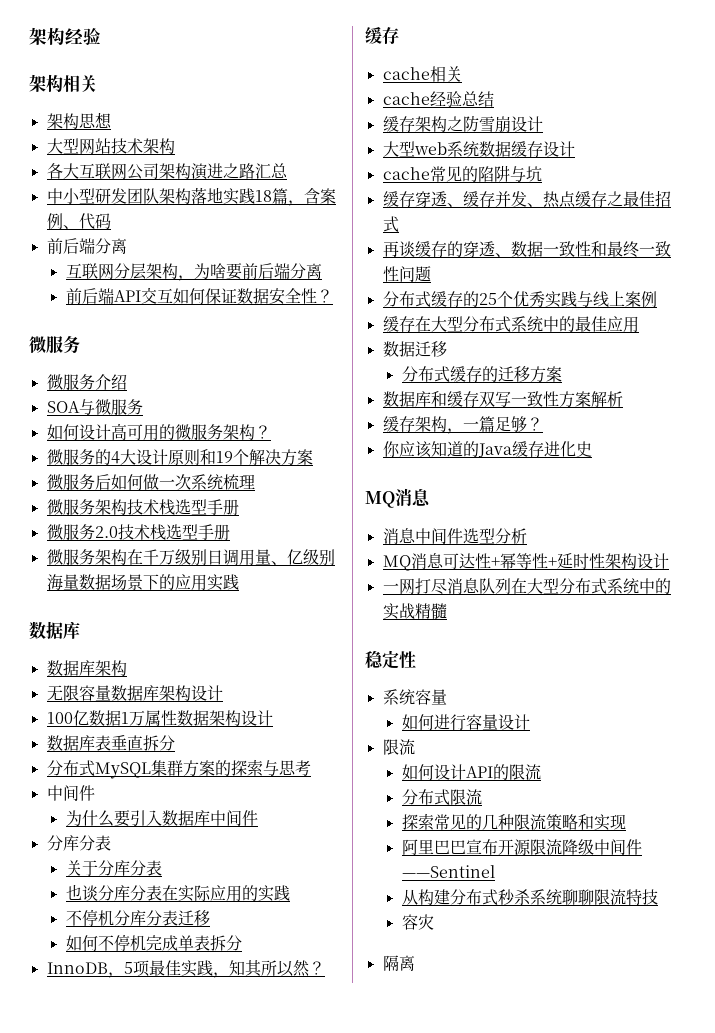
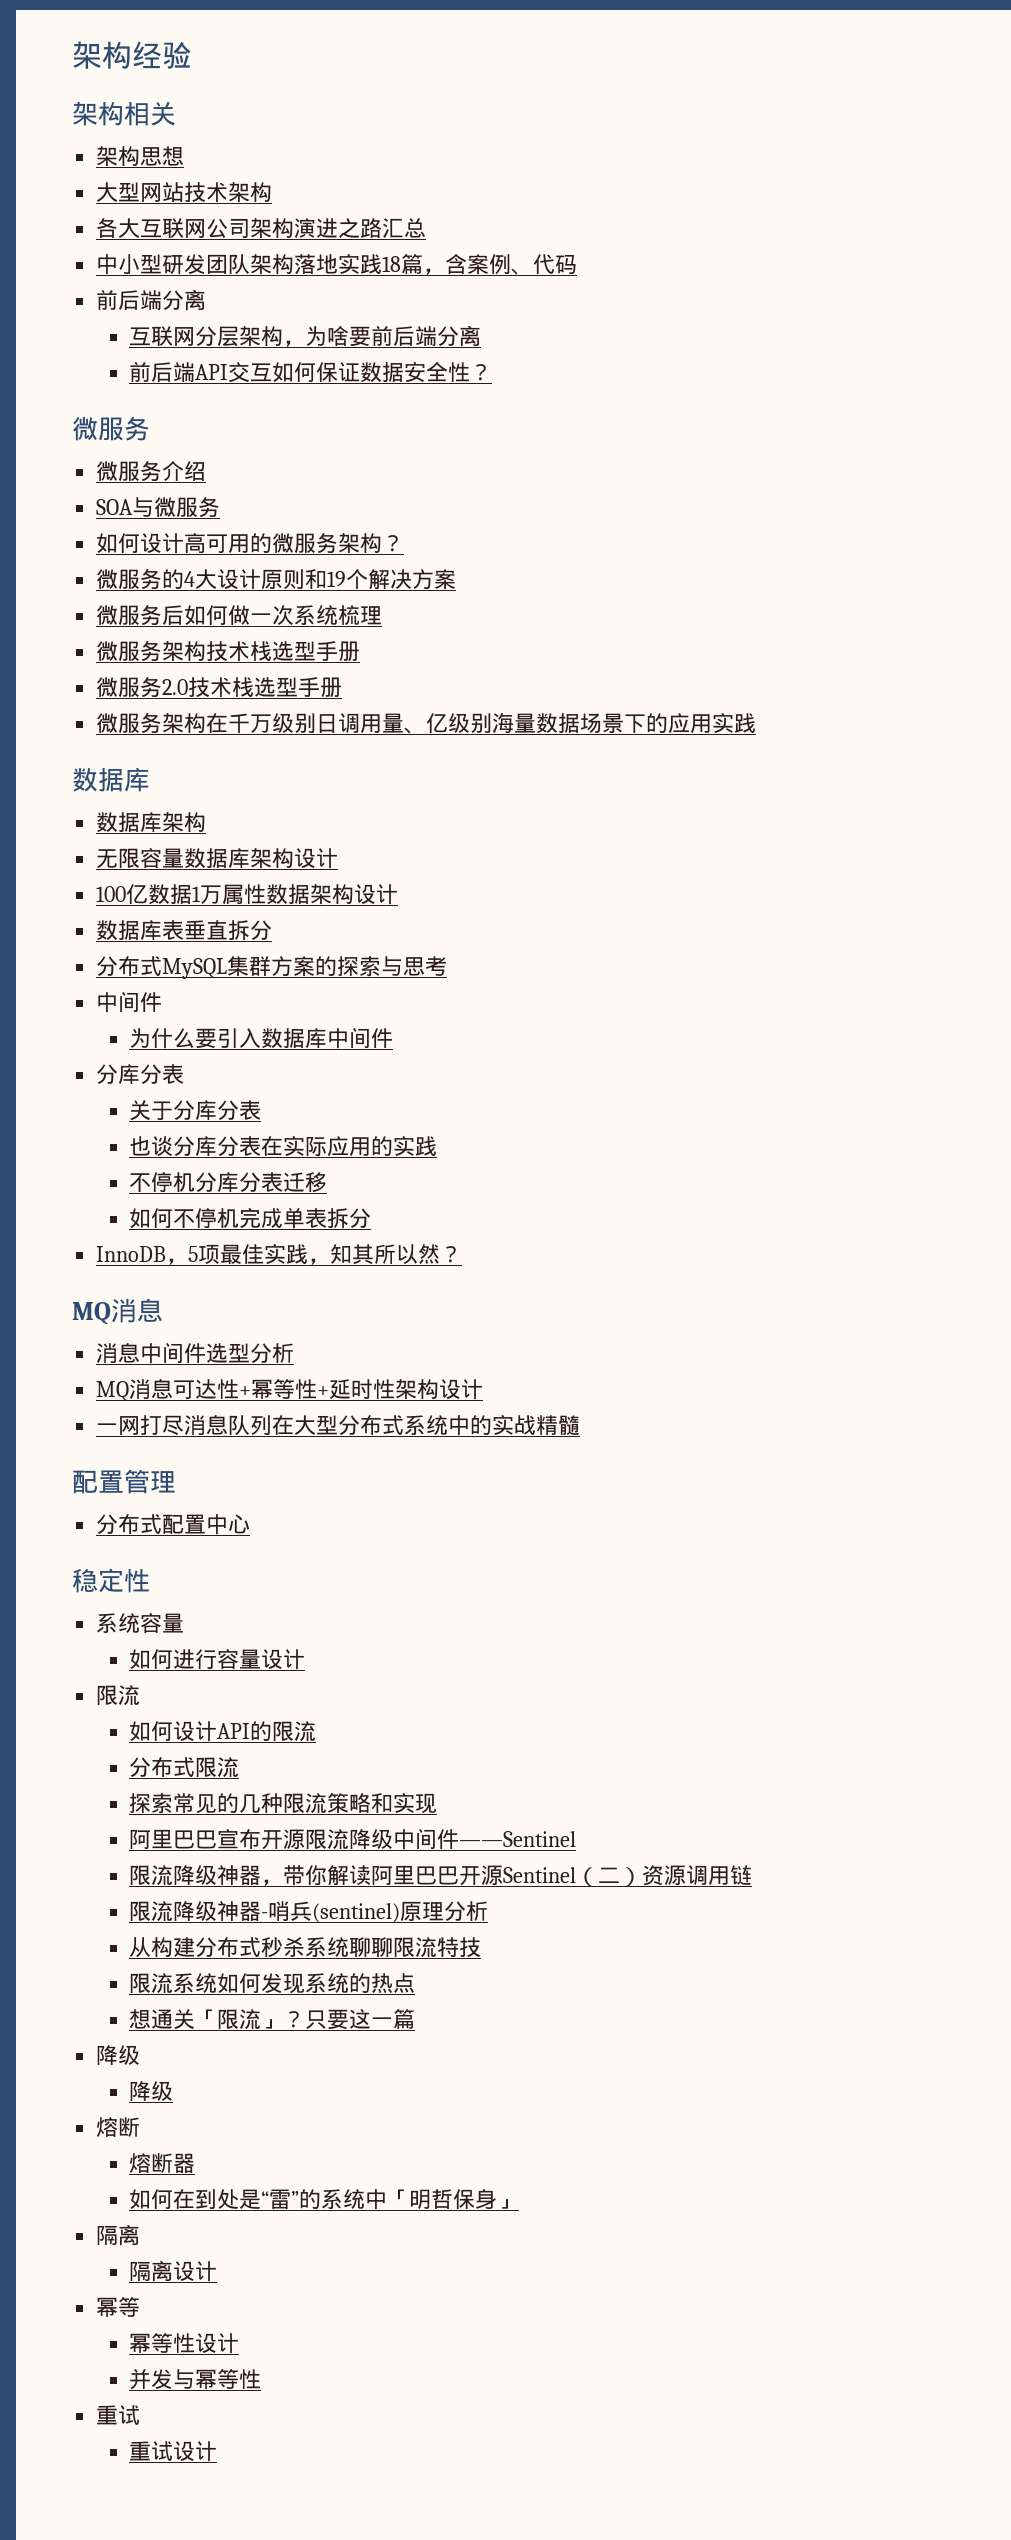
[365,27,399,44] [382,66,462,82] [382,91,494,107] [382,115,543,132] [382,141,575,157] [382,165,542,182] [382,190,671,208] [382,216,399,232] [382,241,671,258] [382,266,431,282] [382,291,657,308] [382,316,639,333] [382,341,447,357] [401,366,562,383] [382,391,623,408] [382,416,543,434] [382,441,592,458] // 缓存 // cache相关 // cache经验总结 // 缓存架构之防雪崩设计 // 大型web系统数据缓存设计 // cache常见的陷阱与坑 // 缓存穿透、缓存并发、热点缓存之最佳招式 // 再谈缓存的穿透、数据一致性和最终一致性问题 // 分布式缓存的25个优秀实践与线上案例 // 缓存在大型分布式系统中的最佳应用 // 数据迁移 // 分布式缓存的迁移方案 // 数据库和缓存双写一致性方案解析 // 缓存架构，一篇足够？ // 你应该知道的Java缓存进化史 -> (463, 1254) none
(447, 611) none -> [72,1469,176,1494] [96,1514,251,1535] // 配置管理 // 分布式配置中心
(495, 871) none -> [129,1865,753,1887] [129,1901,489,1923] // 限流降级神器，带你解读阿里巴巴开源Sentinel（二）资源调用链 // 限流降级神器-哨兵(sentinel)原理分析
[401,914,434,930] [382,955,415,971] 容灾 // 隔离 -> [129,1973,416,1994] [129,2009,416,2030] [96,2045,141,2065] [129,2081,174,2101] [96,2117,141,2137] [129,2153,196,2173] [129,2189,520,2210] [96,2224,141,2246] [129,2260,218,2282] [96,2297,141,2317] [129,2333,240,2354] [129,2369,262,2390] [96,2405,141,2425] [129,2441,218,2462] 限流系统如何发现系统的热点 // 想通关「限流」？只要这一篇 // 降级 // 降级 // 熔断 // 熔断器 // 如何在到处是“雷”的系统中「明哲保身」 // 隔离 // 隔离设计 // 幂等 // 幂等性设计 // 并发与幂等性 // 重试 // 重试设计

